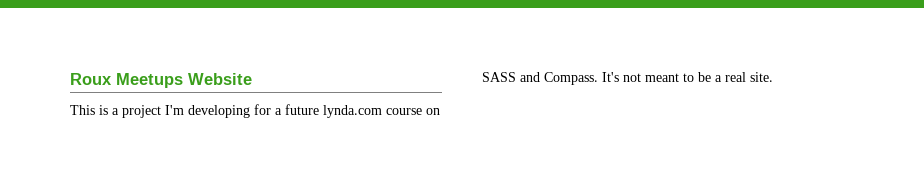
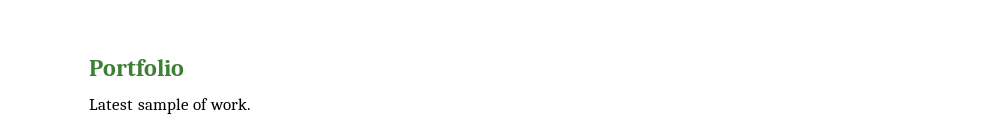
[70,73,252,88] [70,104,440,118] [482,72,773,85] Roux Meetups Website // This is a project I'm developing for a future lynda.com course on SASS and Compass. It's not meant to be a real site. -> [89,59,184,76] [89,98,251,114] Portfolio // Latest sample of work.

